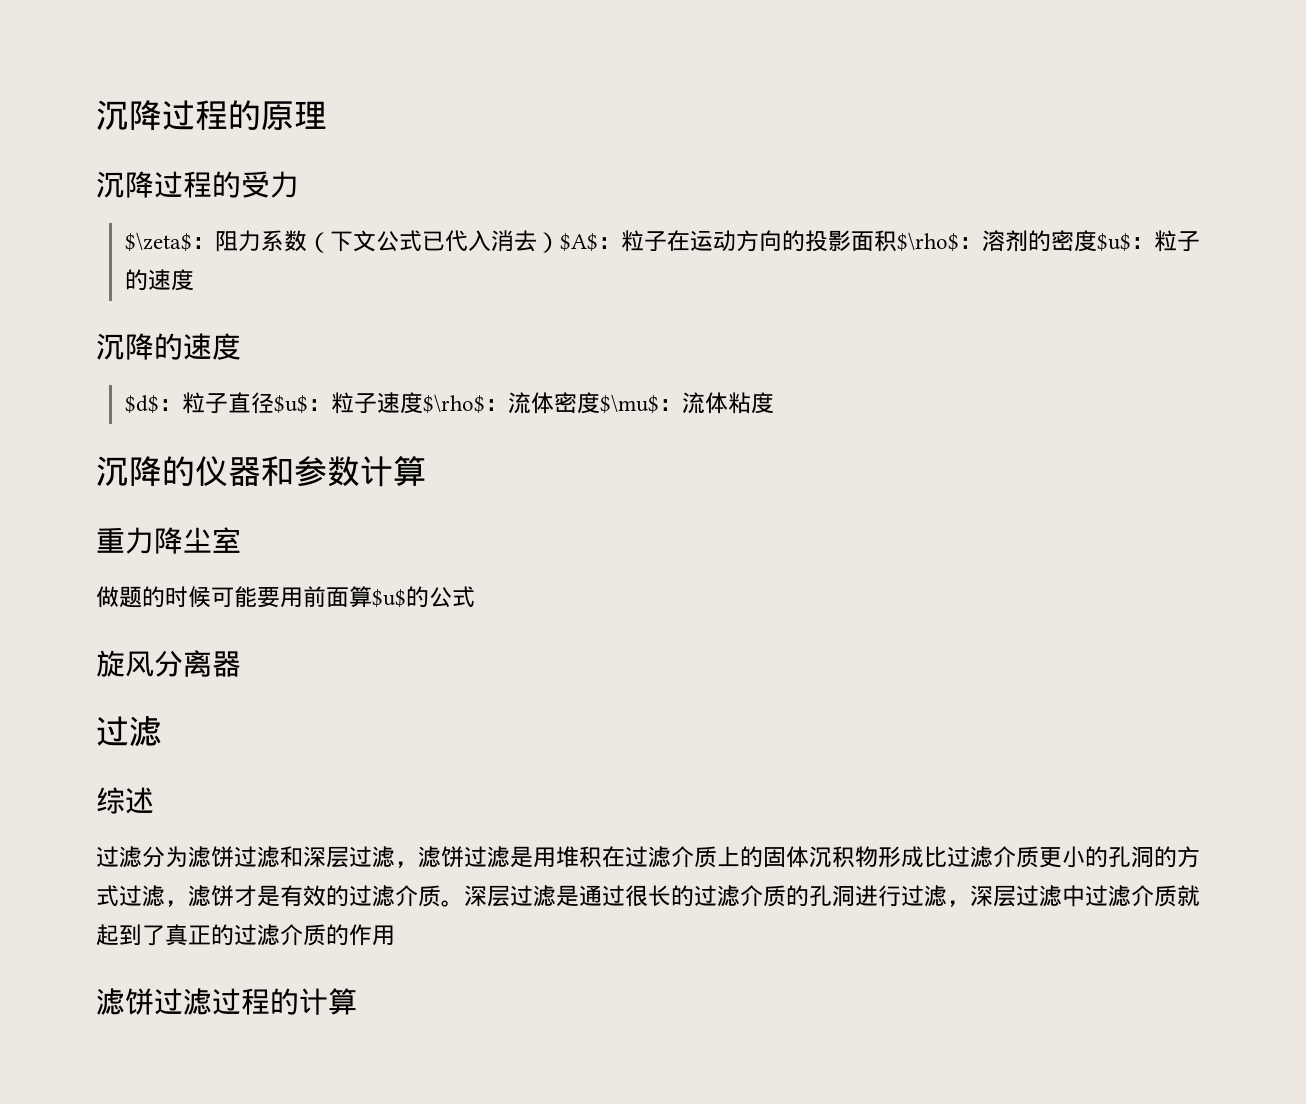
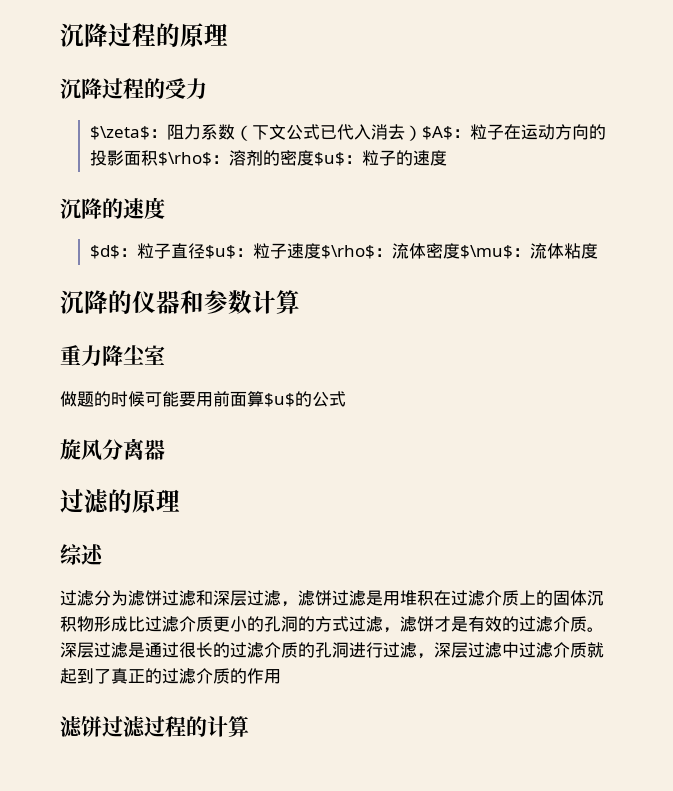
(162, 731) none -> [108,489,180,513] 的原理

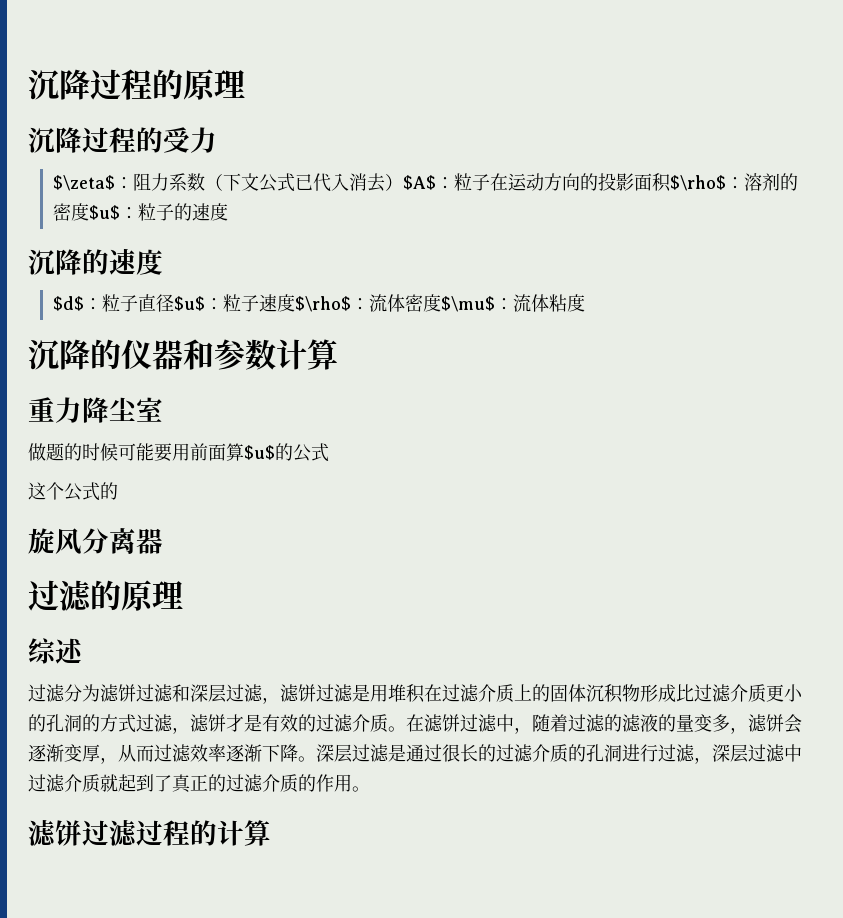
(346, 399) none -> [28,482,118,501] // 这个公式的
(604, 629) none -> [406,714,802,734] [28,744,316,764] 在滤饼过滤中，随着过滤的滤液的量变多，滤饼会逐渐变厚，从而过滤效率逐渐下降。
(281, 676) none -> [352,786,370,792] 。

